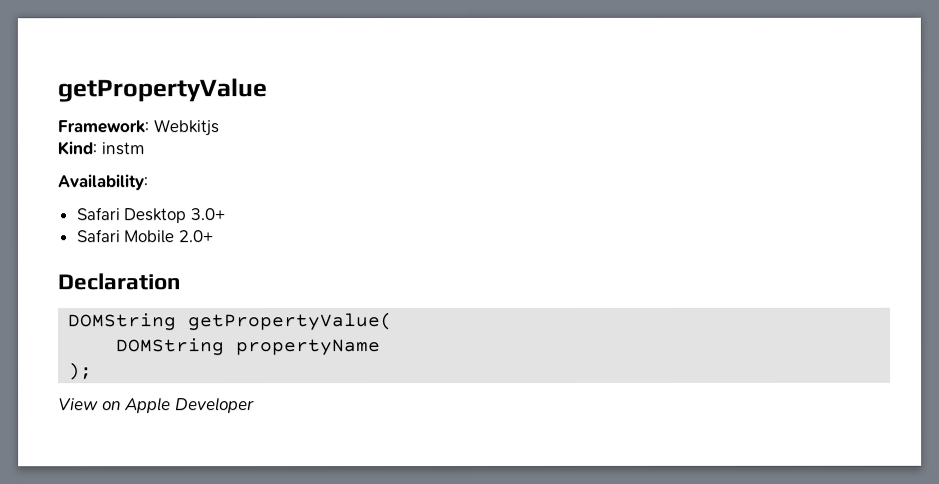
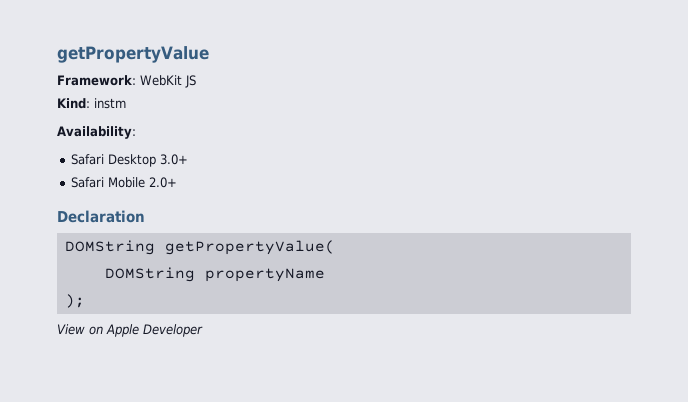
[152,119,219,137] Webkitjs -> [140,75,196,88] WebKit JS

